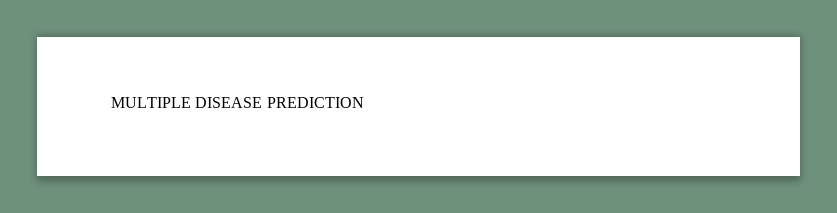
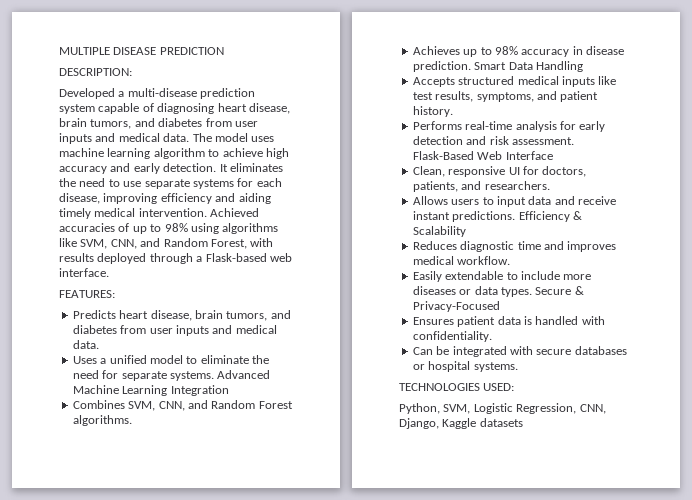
(364, 102) none -> [59,68,132,76] [59,88,256,99] [59,103,290,114] [59,118,258,129] [59,133,275,144] [59,148,289,159] [59,163,283,174] [59,178,282,189] [59,193,271,204] [59,208,260,219] [59,223,279,234] [59,238,274,249] [59,253,292,264] [59,268,109,277] [59,290,115,298] [72,310,291,321] [72,325,277,336] [72,340,99,349] [72,355,269,364] [72,370,271,381] [72,385,229,396] [72,400,293,411] [72,415,132,426] [412,46,624,57] [412,61,583,72] [412,76,617,87] [412,91,599,102] [412,106,453,117] [412,121,606,132] [412,136,574,145] [412,151,553,160] [412,166,587,177] [412,181,550,192] [412,196,616,207] [412,211,582,222] [412,226,466,237] [412,241,617,252] [412,256,511,265] [412,271,592,282] [412,286,584,297] [412,301,500,312] [412,316,605,327] [412,331,492,342] [412,346,627,357] [412,361,518,372] [399,383,515,391] [399,403,606,414] [399,418,523,429] // DESCRIPTION: // Developed a multi-disease prediction system capable of diagnosing heart disease, brain tumors, and diabetes from user inputs and medical data. The model uses machine learning algorithm to achieve high accuracy and early detection. It eliminates the need to use separate systems for each disease, improving efficiency and aiding timely medical intervention. Achieved accuracies of up to 98% using algorithms like SVM, CNN, and Random Forest, with results deployed through a Flask-based web interface. // FEATURES: // Predicts heart disease, brain tumors, and diabetes from user inputs and medical data. // Uses a unified model to eliminate the need for separate systems. Advanced Machine Learning Integration // Combines SVM, CNN, and Random Forest algorithms. // Achieves up to 98% accuracy in disease prediction. Smart Data Handling // Accepts structured medical inputs like test results, symptoms, and patient history. // Performs real-time analysis for early detection and risk assessment. Flask-Based Web Interface // Clean, responsive UI for doctors, patients, and researchers. // Allows users to input data and receive instant predictions. Efficiency & Scalability // Reduces diagnostic time and improves medical workflow. // Easily extendable to include more diseases or data types. Secure & Privacy-Focused // Ensures patient data is handled with confidentiality. // Can be integrated with secure databases or hospital systems. // TECHNOLOGIES USED: // Python, SVM, Logistic Regression, CNN, Django, Kaggle datasets

